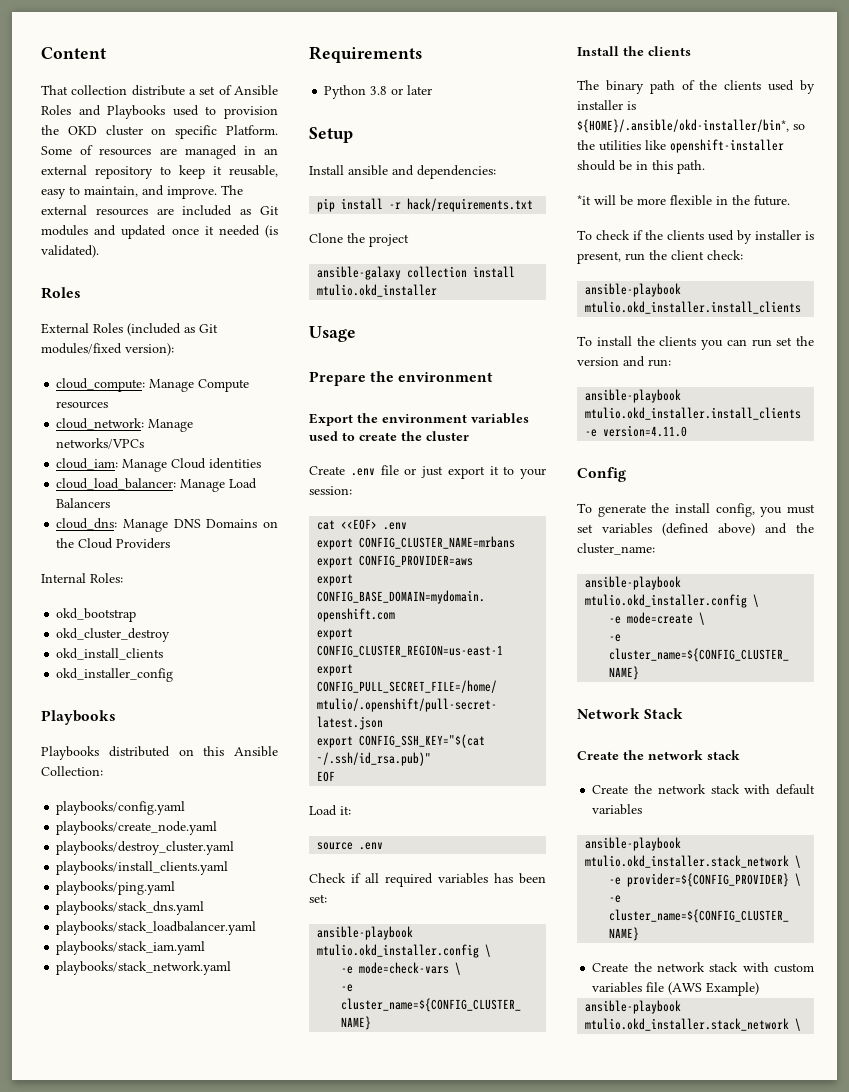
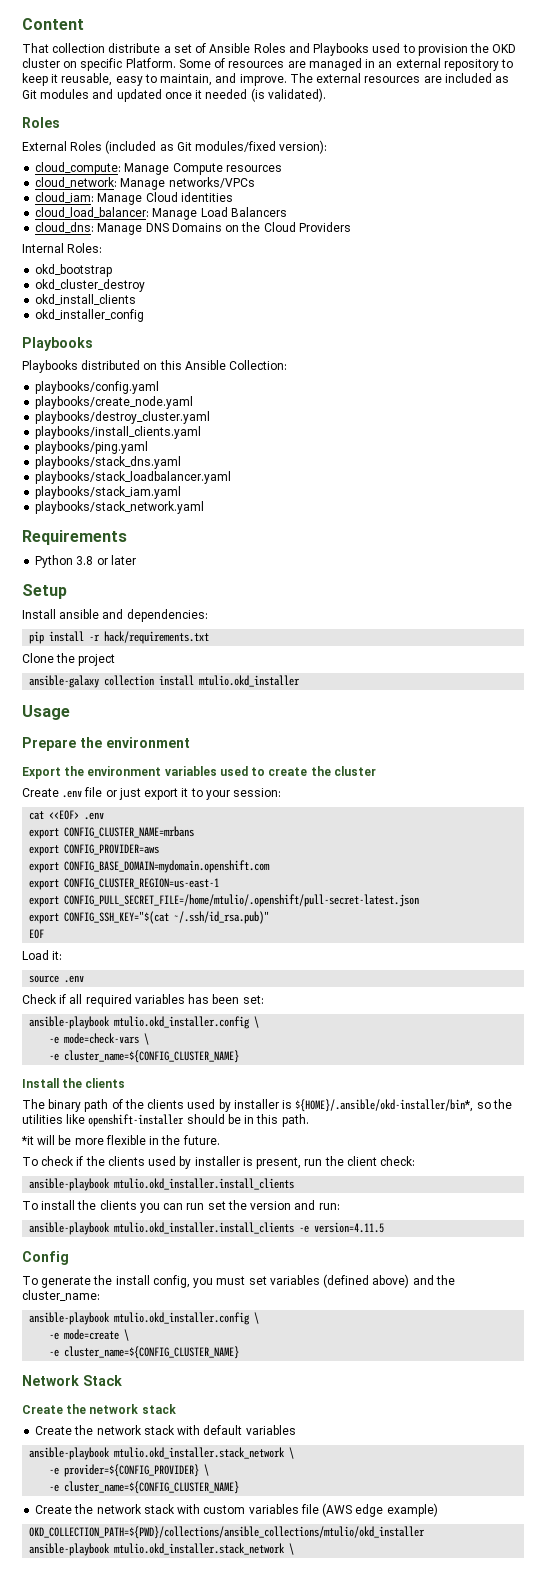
[603,425,688,437] version=4.11.0 -> [314,1222,385,1233] version=4.11.5
[706,982,760,996] Example) -> [355,1503,438,1517] [29,1526,426,1539] edge example) // OKD_COLLECTION_PATH=${PWD}/collections/ansible_collections/mtulio/okd_installer

